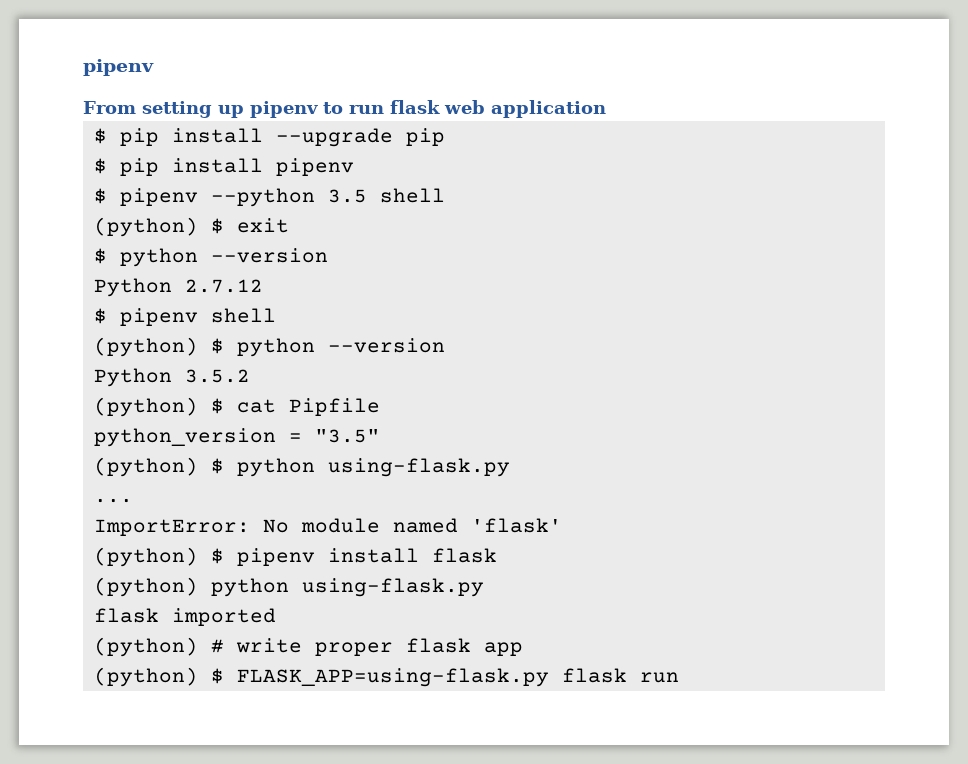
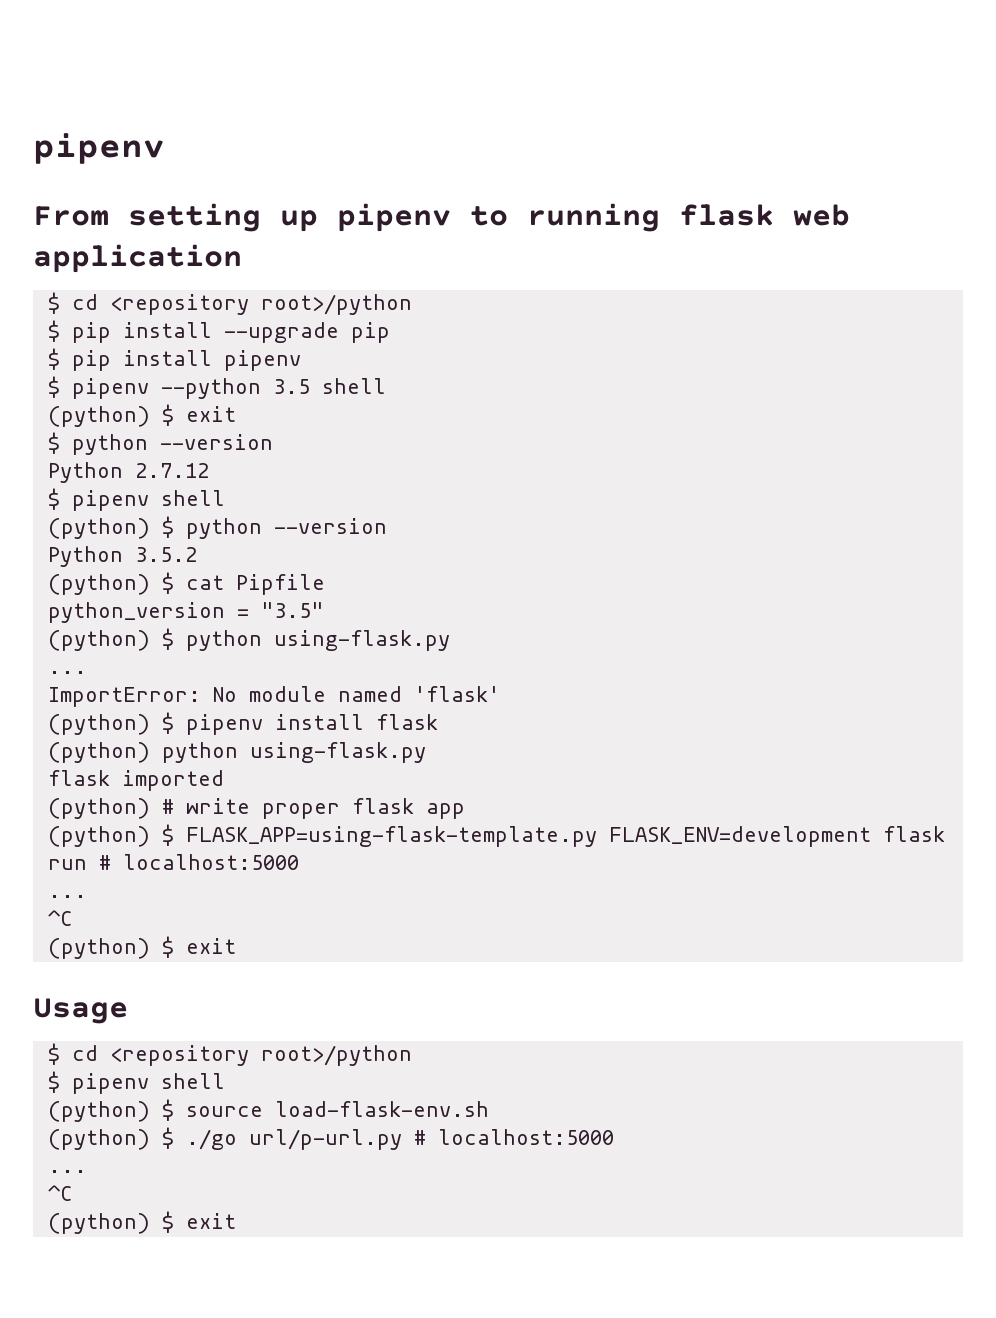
[349,105,384,114] run -> [527,203,660,232] running
(606, 109) none -> [48,292,413,315] // $ cd <repository root>/python
[236,668,679,687] FLASK_APP=using-flask.py flask run -> [186,826,946,847] [48,854,300,870] [48,895,88,898] [48,910,74,926] [48,936,237,959] [33,998,128,1024] [48,1043,413,1066] [48,1071,226,1094] [48,1099,490,1122] [48,1127,615,1150] [48,1170,88,1173] [48,1185,74,1201] [48,1211,237,1234] FLASK_APP=using-flask-template.py FLASK_ENV=development flask run # localhost:5000 // ... // ^C // (python) $ exit // Usage // $ cd <repository root>/python // $ pipenv shell // (python) $ source load-flask-env.sh // (python) $ ./go url/p-url.py # localhost:5000 // ... // ^C // (python) $ exit

